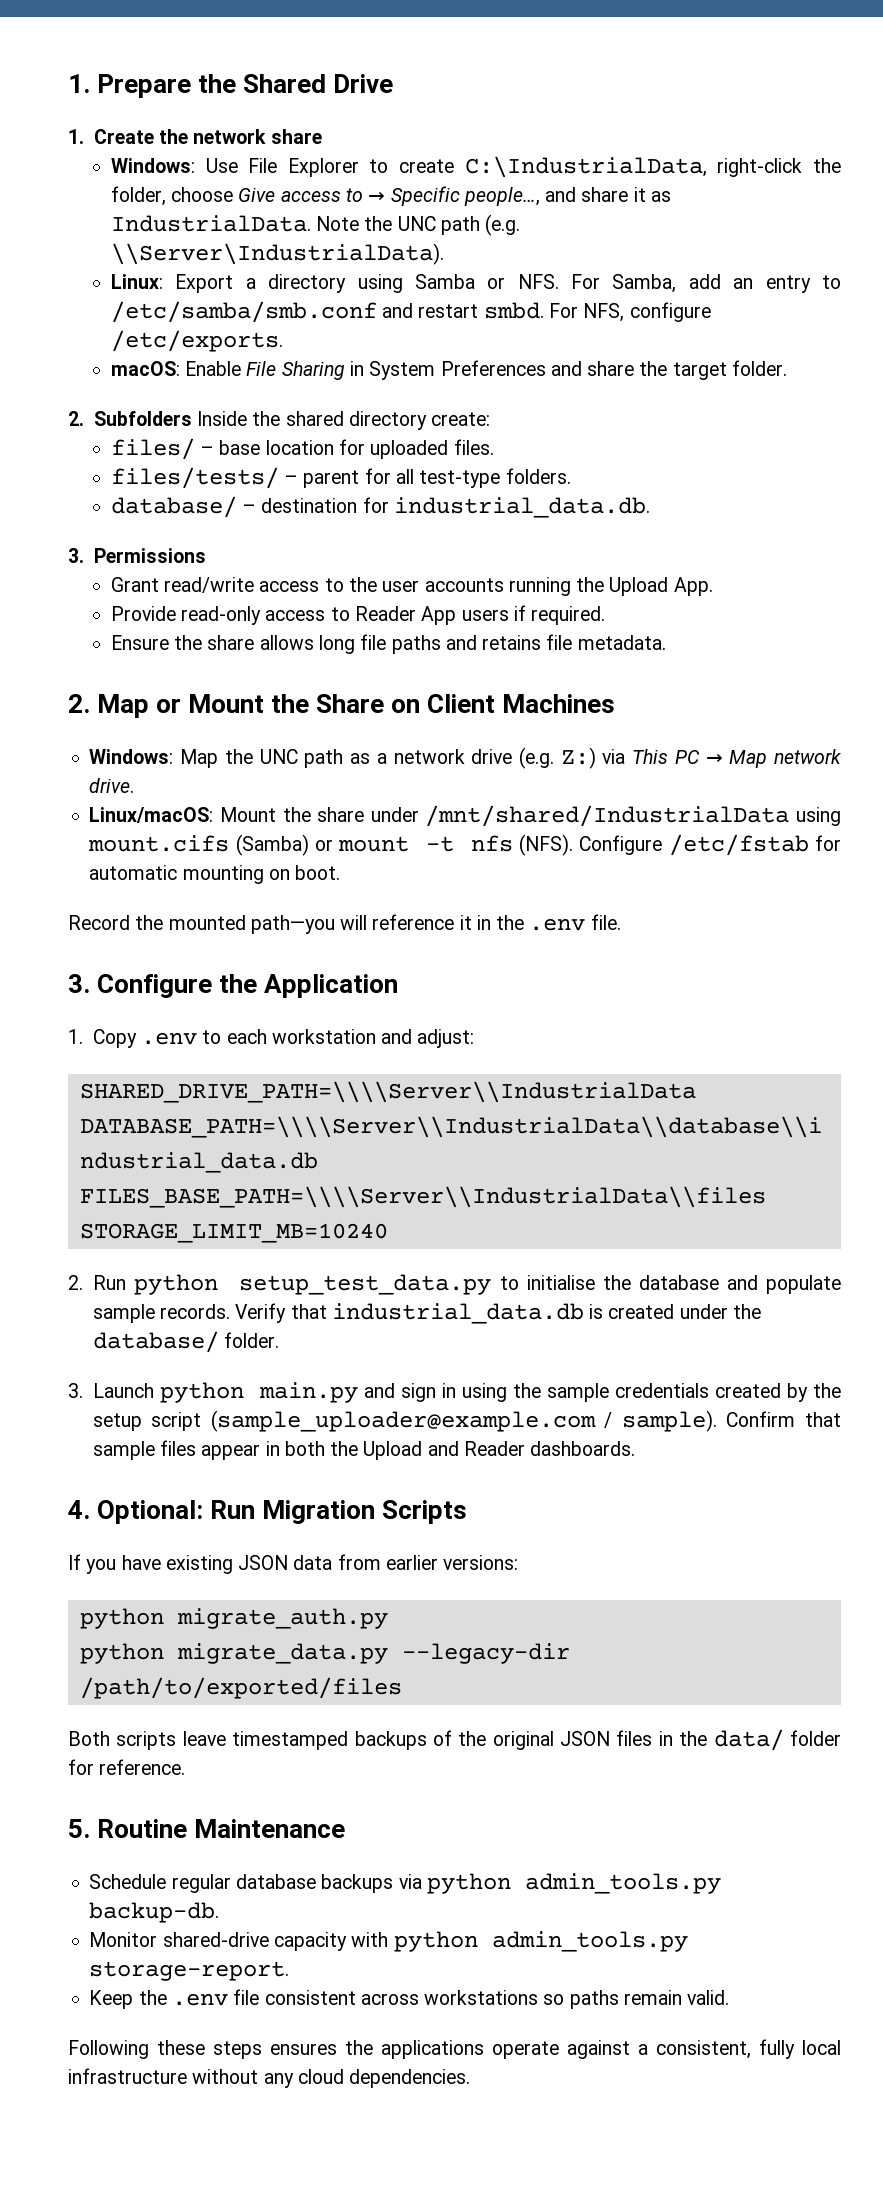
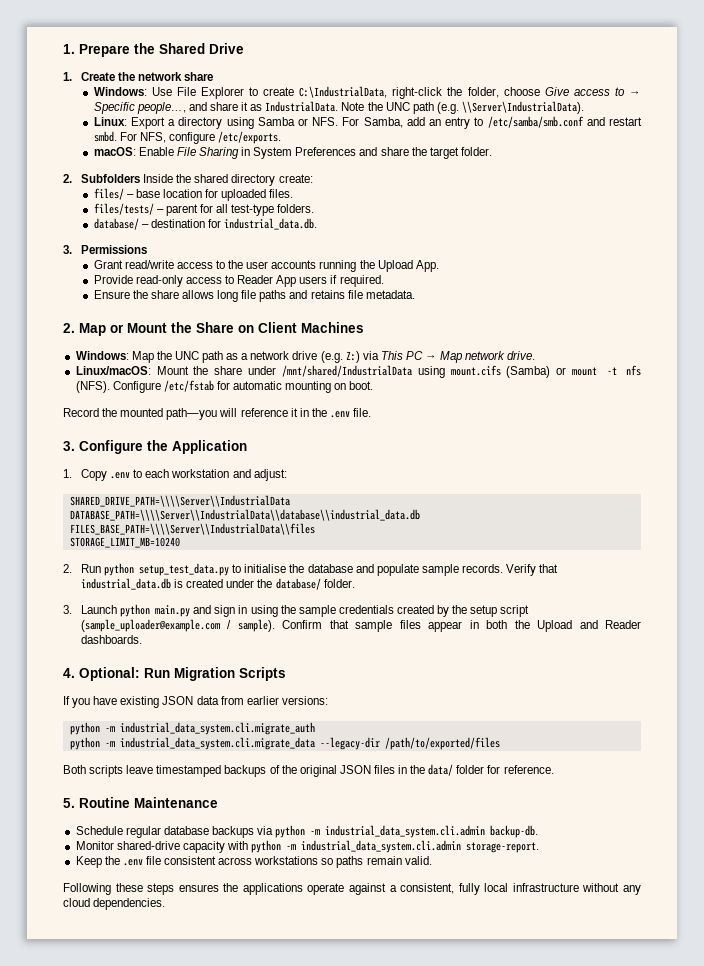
[176,1608,388,1629] [79,1643,388,1664] migrate_auth.py // python migrate_data.py -> [104,722,315,735] [69,737,315,750] -m industrial_data_system.cli.migrate_auth // python -m industrial_data_system.cli.migrate_data
[524,1873,721,1894] admin_tools.py -> [310,825,486,838] -m industrial_data_system.cli.admin
[491,1931,688,1952] admin_tools.py -> [286,840,462,853] -m industrial_data_system.cli.admin

